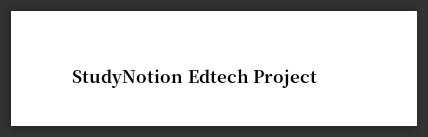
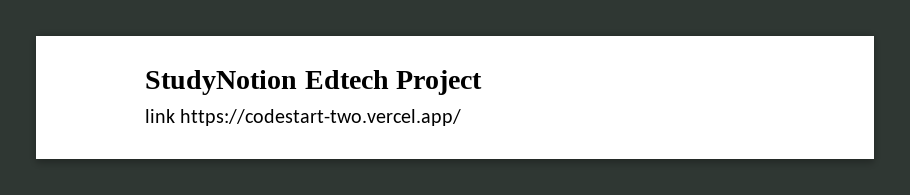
(318, 78) none -> [145,109,462,126] // link https://codestart-two.vercel.app/

